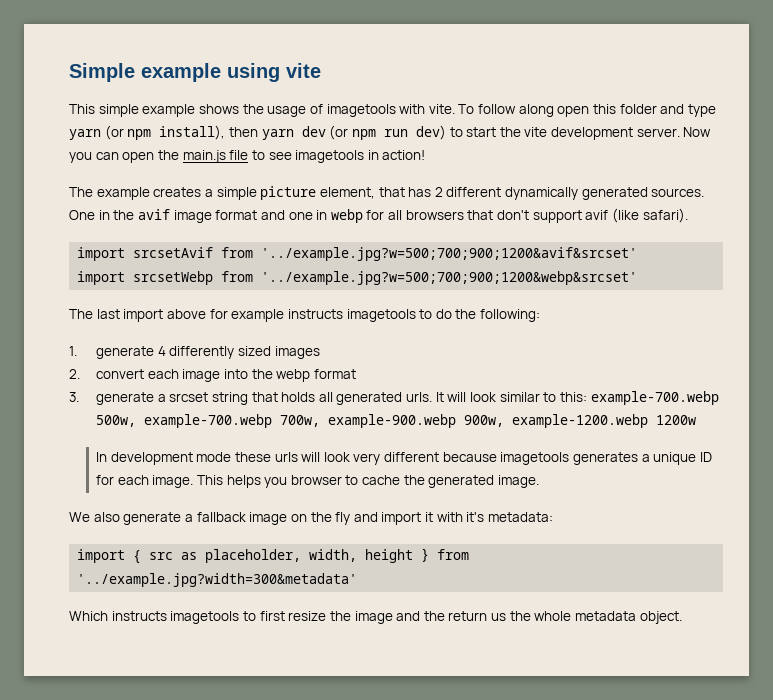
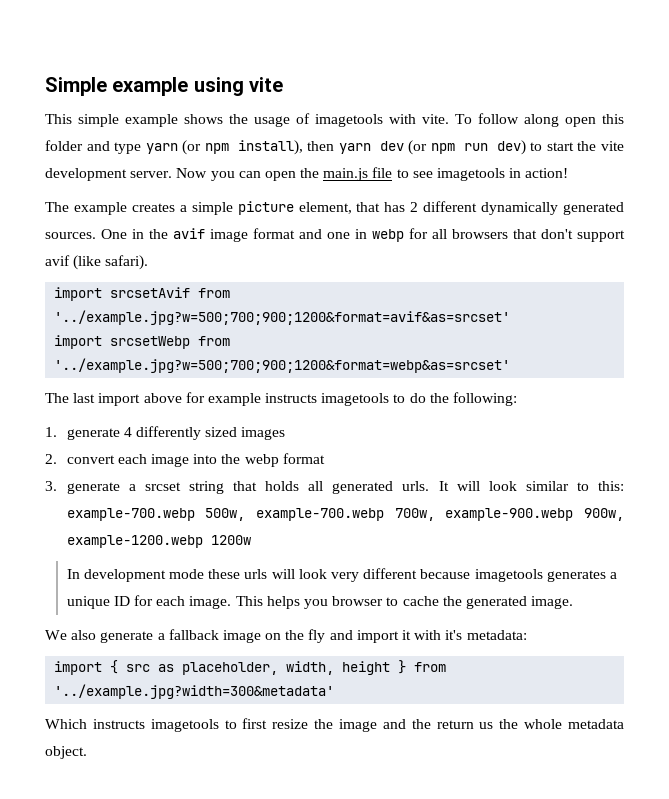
[261,247,638,261] '../example.jpg?w=500;700;900;1200&avif&srcset' -> [54,310,511,325] '../example.jpg?w=500;700;900;1200&format=avif&as=srcset'
[261,271,638,285] '../example.jpg?w=500;700;900;1200&webp&srcset' -> [54,358,511,373] '../example.jpg?w=500;700;900;1200&format=webp&as=srcset'

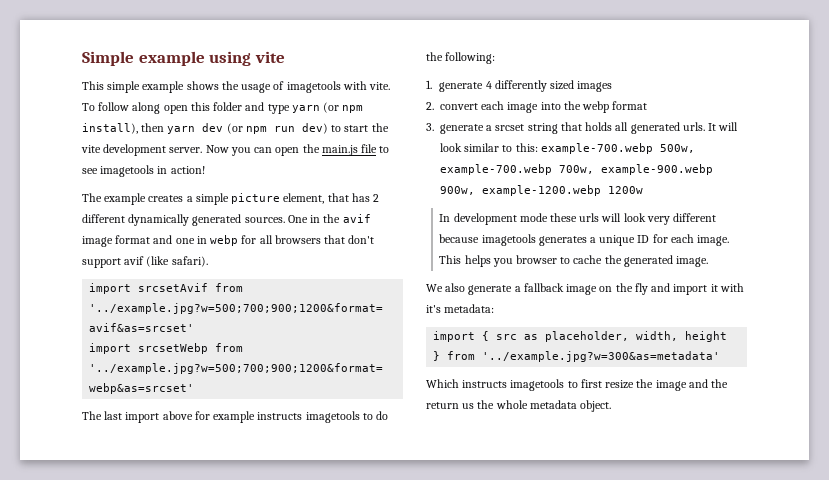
[54,684,335,699] '../example.jpg?width=300&metadata' -> [482,351,721,362] '../example.jpg?w=300&as=metadata'

